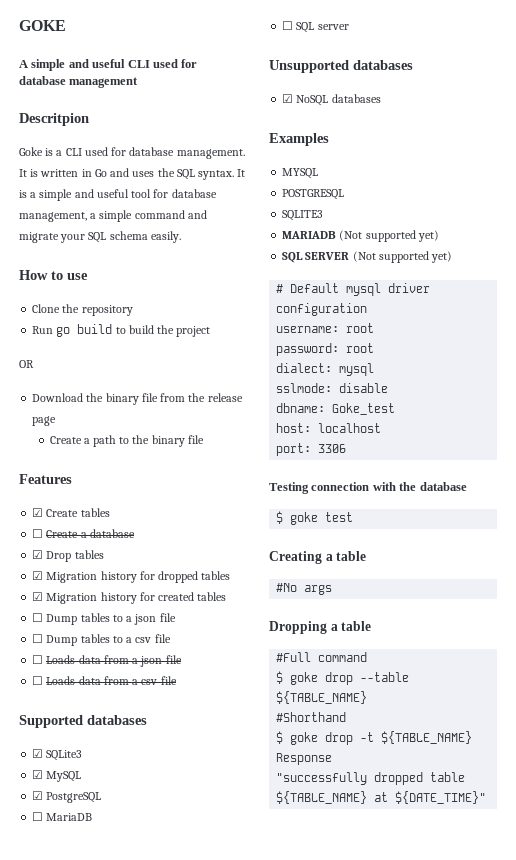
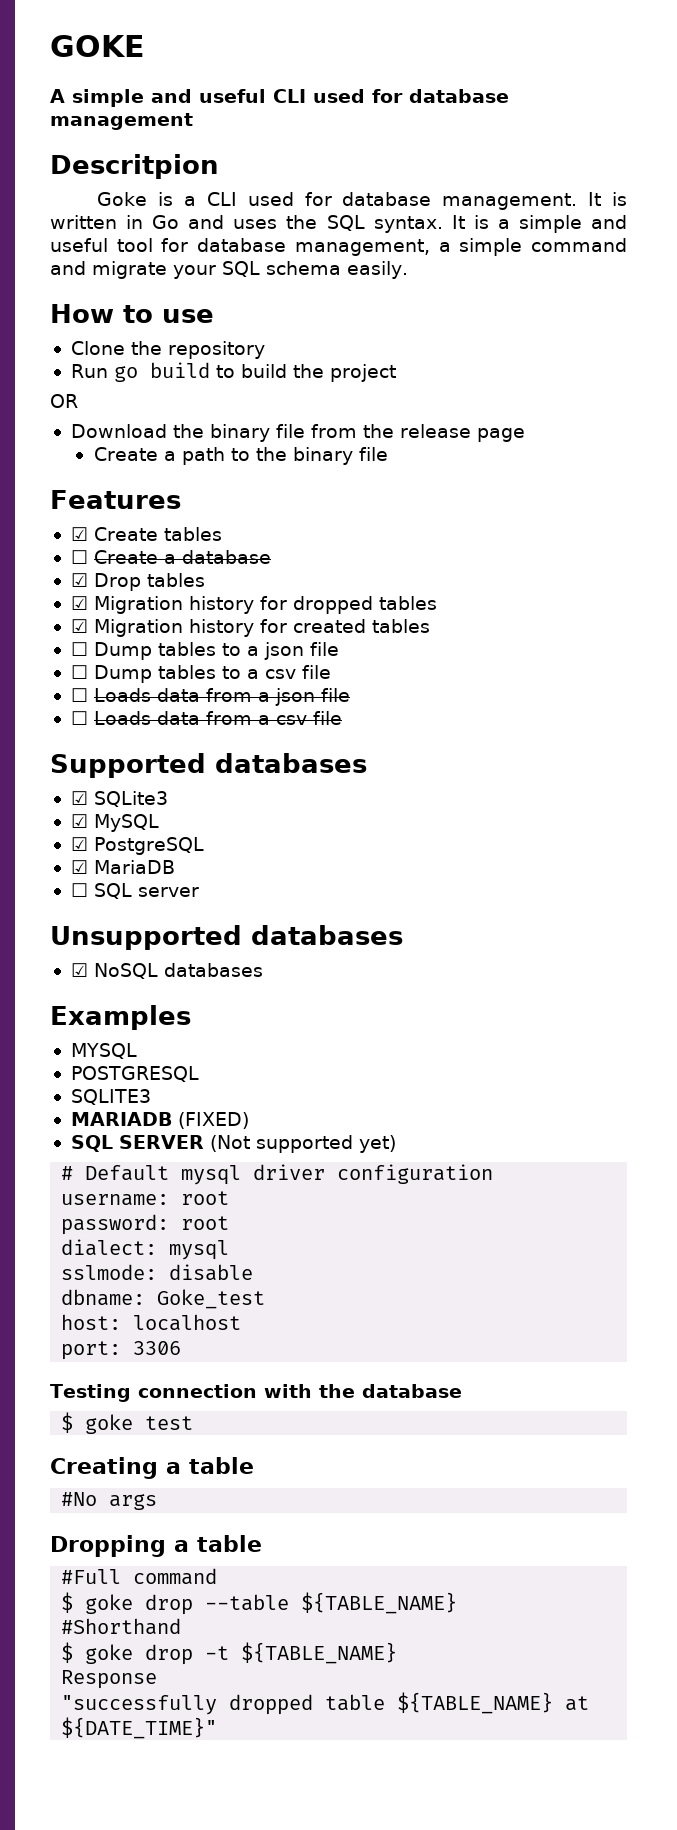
[32,812,44,821] ☐ -> [70,860,88,874] ☑
[339,230,439,242] (Not supported yet) -> [177,1112,249,1129] (FIXED)

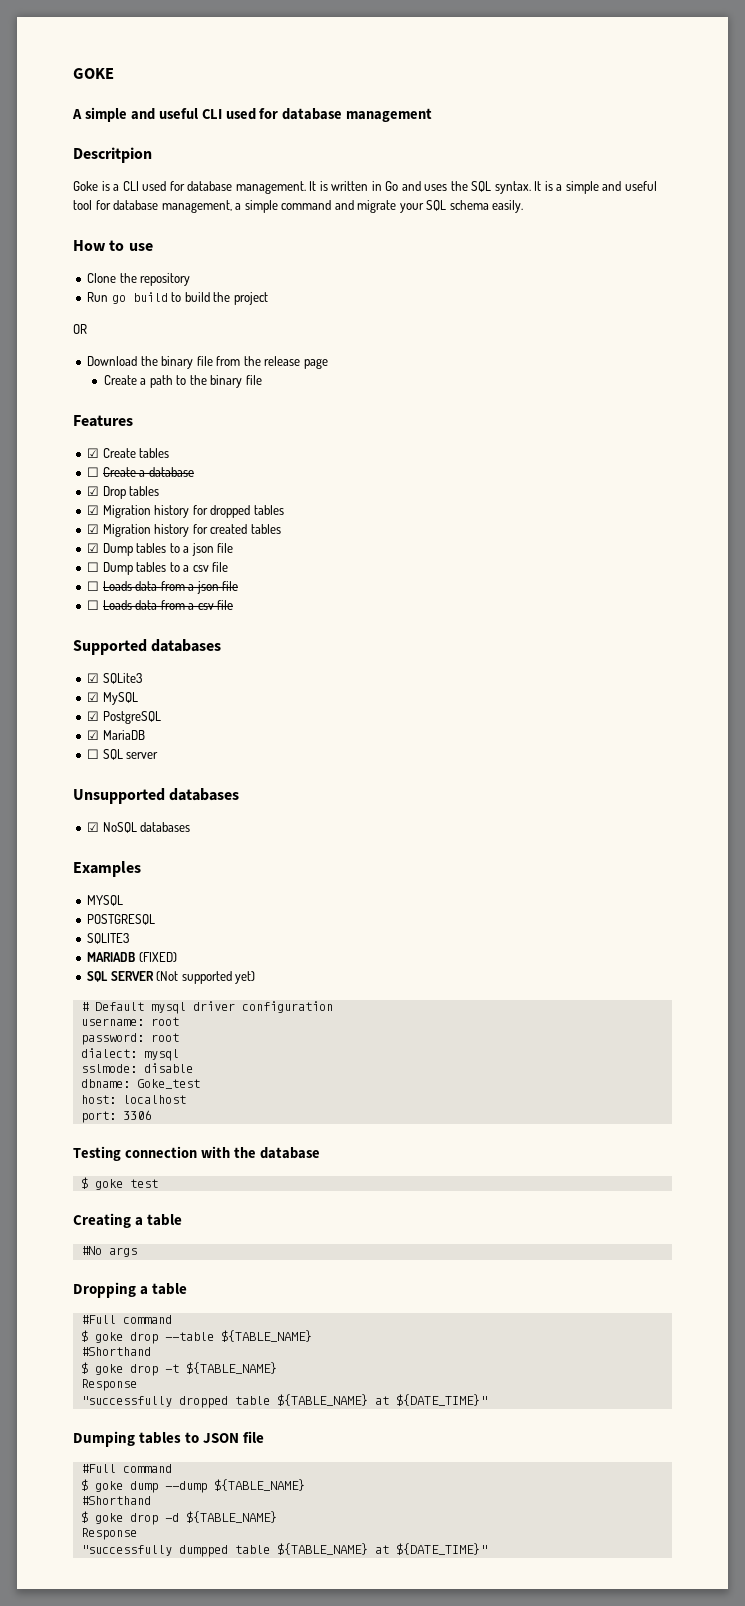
[70,642,88,656] ☐ -> [87,543,100,553] ☑
(218, 1728) none -> [73,1431,265,1447] [80,1464,172,1473] [80,1479,305,1493] [80,1496,151,1505] [80,1511,277,1525] [80,1528,137,1540] [80,1543,487,1557] // Dumping tables to JSON file // #Full command // $ goke dump --dump ${TABLE_NAME} // #Shorthand // $ goke drop -d ${TABLE_NAME} // Response // "successfully dumpped table ${TABLE_NAME} at ${DATE_TIME}"

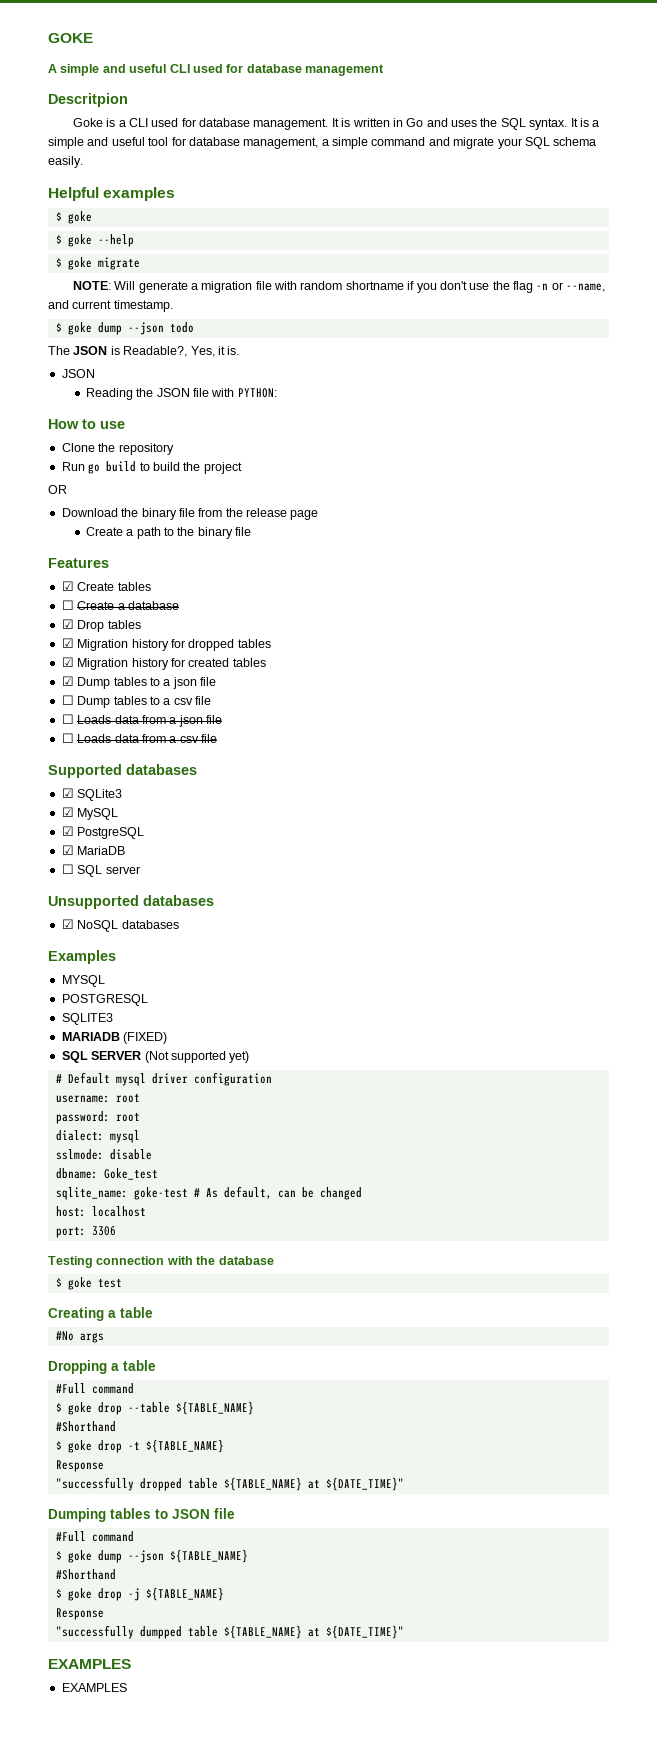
(524, 206) none -> [48,187,176,201] [55,211,92,224] [55,234,134,247] [55,257,140,270] [72,281,606,293] [48,300,173,312] [55,322,194,335] [48,346,240,357] [61,369,95,378] [85,388,277,400] // Helpful examples // $ goke // $ goke --help // $ goke migrate // NOTE: Will generate a migration file with random shortname if you don't use the flag -n or --name, and current timestamp. // $ goke dump --json todo // The JSON is Readable?, Yes, it is. // JSON // Reading the JSON file with PYTHON:
(200, 1084) none -> [55,1186,362,1200] // sqlite_name: goke-test # As default, can be changed
[164,1479,305,1493] [80,1496,151,1505] [80,1511,179,1525] --dump ${TABLE_NAME} // #Shorthand // $ goke drop -d -> [127,1549,248,1563] [55,1569,116,1580] [55,1588,140,1601] --json ${TABLE_NAME} // #Shorthand // $ goke drop -j
(487, 1549) none -> [48,1659,131,1669] [61,1683,127,1692] // EXAMPLES // EXAMPLES

